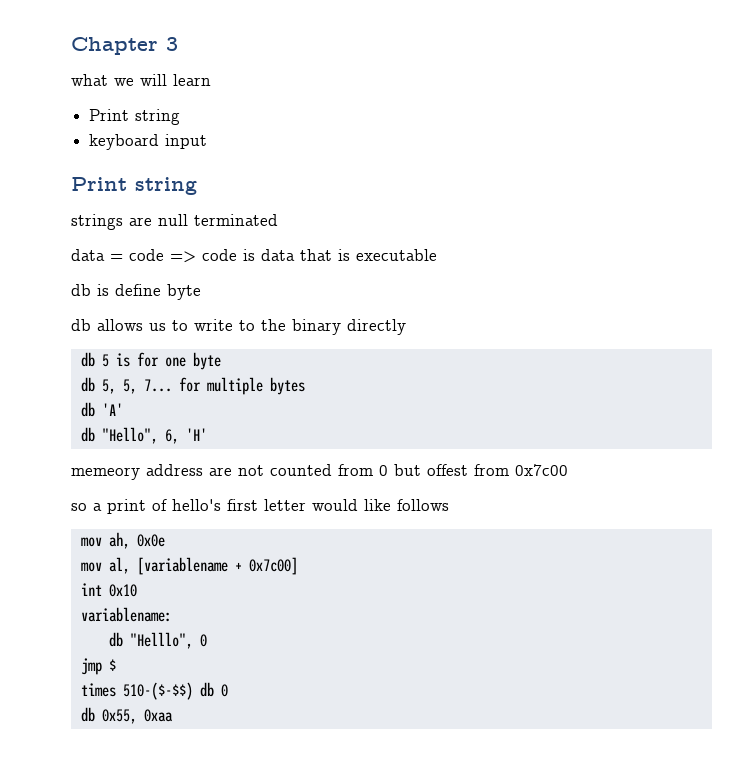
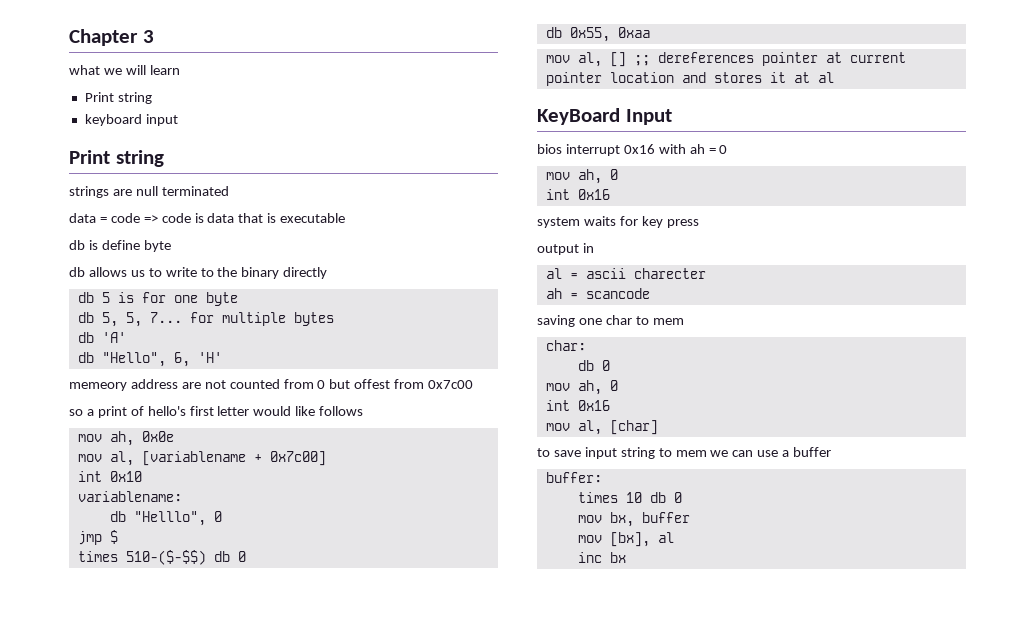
(173, 715) none -> [545,52,906,67] [545,72,834,86] [537,108,672,125] [537,144,728,156] [545,169,618,184] [545,189,610,200] [537,216,699,228] [537,243,594,255] [545,268,706,279] [545,288,650,299] [537,315,684,327] [545,340,586,351] [577,360,610,371] [545,380,618,395] [545,400,610,411] [545,420,658,435] [537,447,832,459] [545,472,602,483] [577,492,682,503] [577,512,690,527] [577,532,674,547] [577,552,626,563] // mov al, [] ;; dereferences pointer at current pointer location and stores it at al // KeyBoard Input // bios interrupt 0x16 with ah = 0 // mov ah, 0 // int 0x16 // system waits for key press // output in // al = ascii charecter // ah = scancode // saving one char to mem // char: // db 0 // mov ah, 0 // int 0x16 // mov al, [char] // to save input string to mem we can use a buffer // buffer: // times 10 db 0 // mov bx, buffer // mov [bx], al // inc bx

